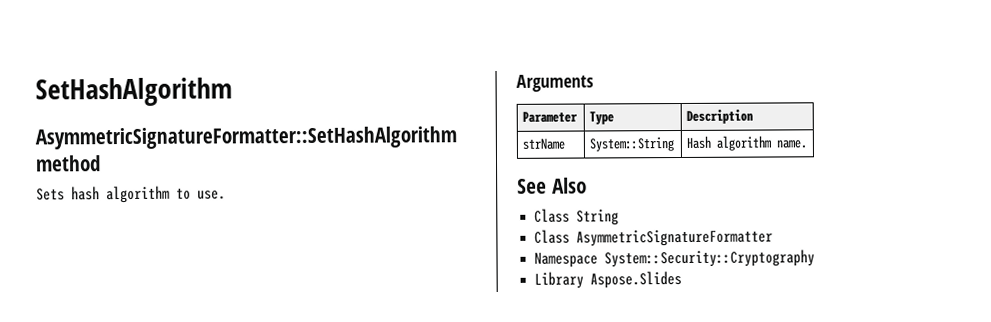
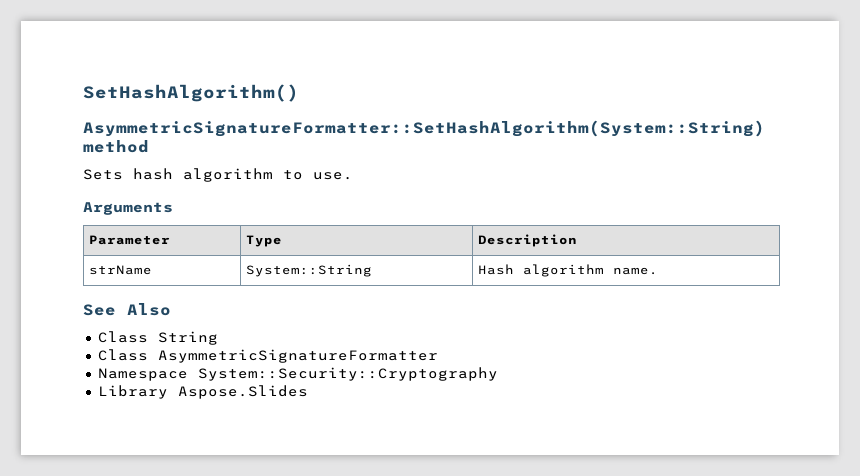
[35,77,233,107] [35,126,457,150] SetHashAlgorithm // AsymmetricSignatureFormatter::SetHashAlgorithm -> [83,84,299,102] [83,120,765,137] SetHashAlgorithm() // AsymmetricSignatureFormatter::SetHashAlgorithm(System::String)

